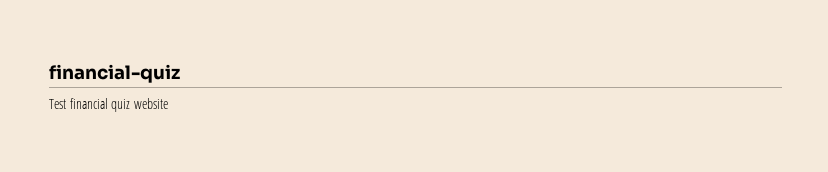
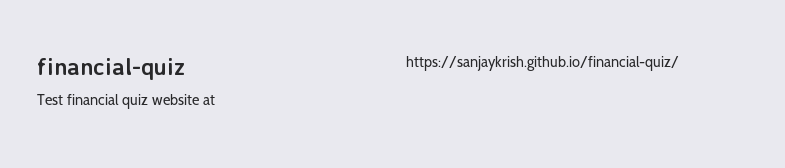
(168, 103) none -> [202,95,215,105] [406,56,679,71] at https://sanjaykrish.github.io/financial-quiz/

